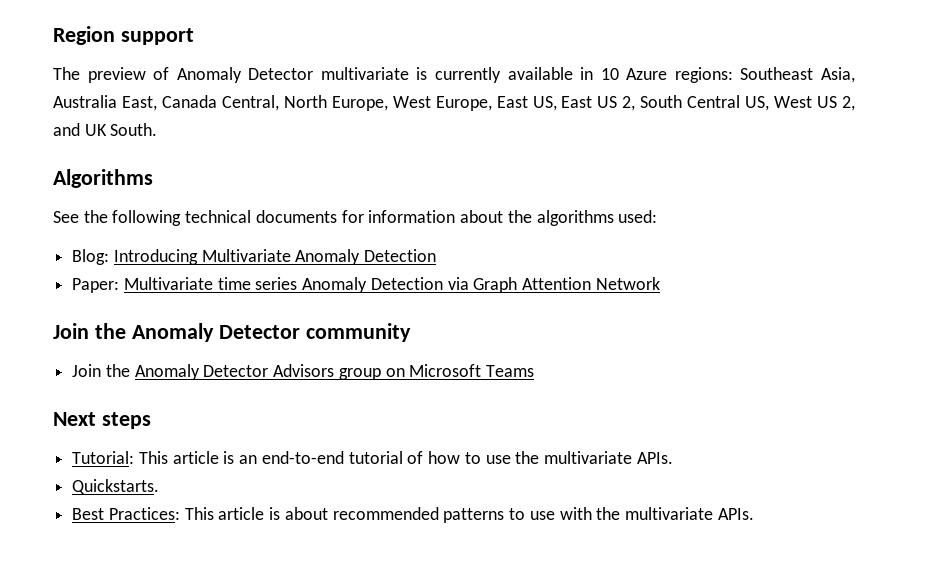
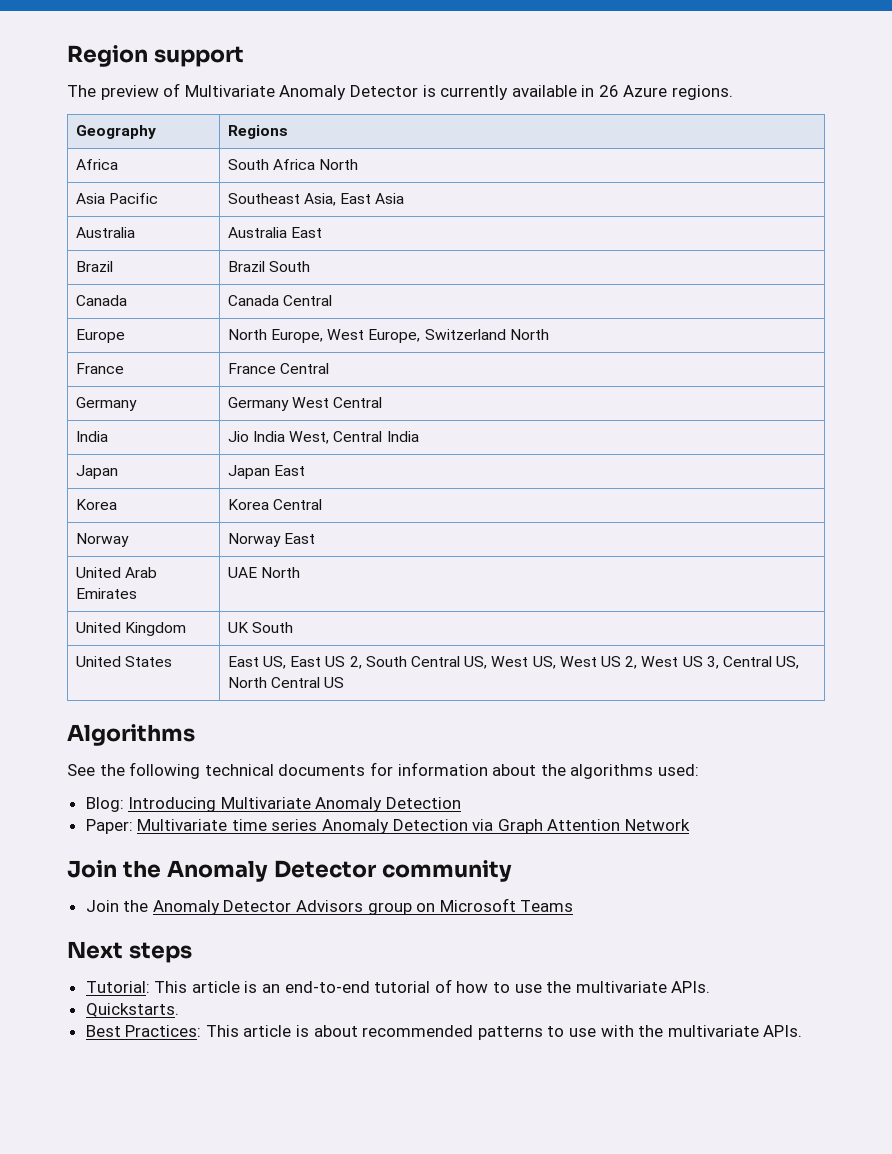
[176,67,409,83] Anomaly Detector multivariate -> [184,85,418,100] Multivariate Anomaly Detector
[600,67,855,83] [53,95,492,111] 10 Azure regions: Southeast Asia, Australia East, Canada Central, North Europe, West Europe, -> [598,85,734,100] [75,125,156,139] [227,125,288,139] [75,159,118,170] [227,159,359,170] [75,193,159,204] [227,193,405,206] [75,227,135,238] [227,227,323,238] [75,261,113,272] [227,261,311,272] [75,295,127,306] [227,295,333,306] [75,329,125,343] [227,329,549,343] [75,363,124,374] [227,363,330,374] [75,397,137,411] [227,397,383,411] [75,431,108,442] [227,431,419,444] [75,465,118,479] [227,465,306,479] [75,499,117,510] [227,499,323,510] [75,533,129,547] [227,533,316,547] [75,567,158,578] [75,588,137,599] [227,567,301,578] [75,622,187,636] [227,622,294,633] [75,656,173,667] 26 Azure regions. // Geography | Regions // Africa | South Africa North // Asia Pacific | Southeast Asia, East Asia // Australia | Australia East // Brazil | Brazil South // Canada | Canada Central // Europe | North Europe, West Europe, Switzerland North // France | France Central // Germany | Germany West Central // India | Jio India West, Central India // Japan | Japan East // Korea | Korea Central // Norway | Norway East // United Arab Emirates | UAE North // United Kingdom | UK South // United States |
[817,96,856,111] [53,123,158,136] US 2, and UK South. -> [532,656,800,669] [227,677,345,688] US, West US 2, West US 3, Central US, North Central US

